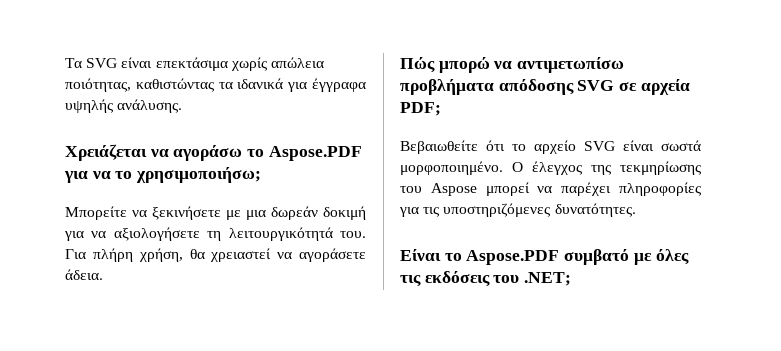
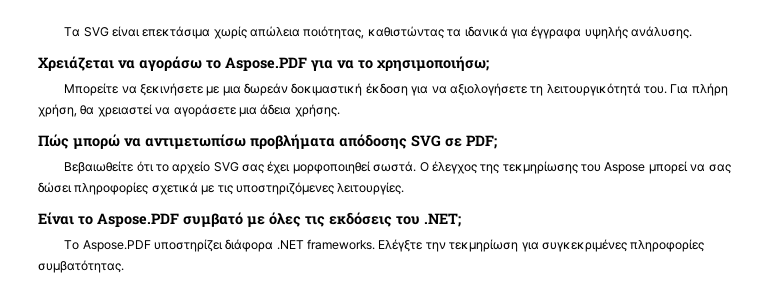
[323,206,366,220] δοκιμή -> [291,83,408,96] δοκιμαστική έκδοση
[65,269,103,280] άδεια. -> [238,104,340,117] μια άδεια χρήσης.
[640,79,690,95] αρχεία -> (462, 142) none
[623,140,701,151] [400,161,503,175] είναι σωστά μορφοποιημένο. -> [242,161,417,174] σας έχει μορφοποιηθεί σωστά.
[561,182,701,196] [399,207,419,217] παρέχει πληροφορίες για -> [708,164,731,174] [38,182,215,195] σας δώσει πληροφορίες σχετικά με
[554,203,636,217] δυνατότητες. -> [337,182,405,195] λειτουργίες.
(572, 279) none -> [64,239,705,252] [38,260,124,273] // Το Aspose.PDF υποστηρίζει διάφορα .NET frameworks. Ελέγξτε την τεκμηρίωση για συγκεκριμένες πληροφορίες συμβατότητας.

